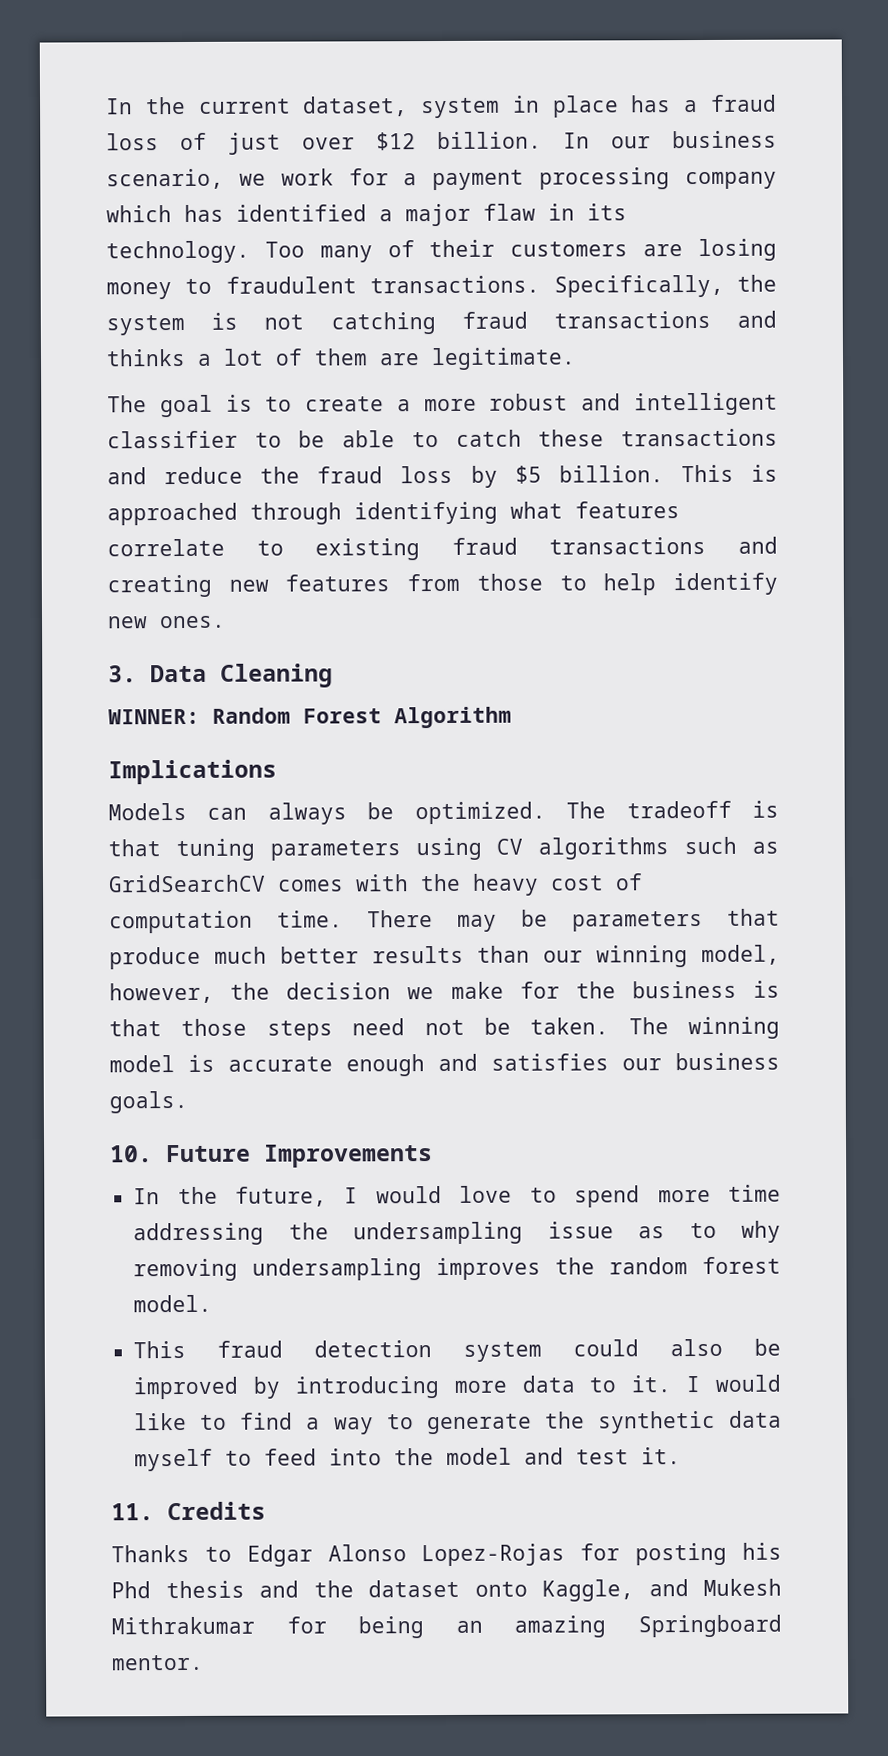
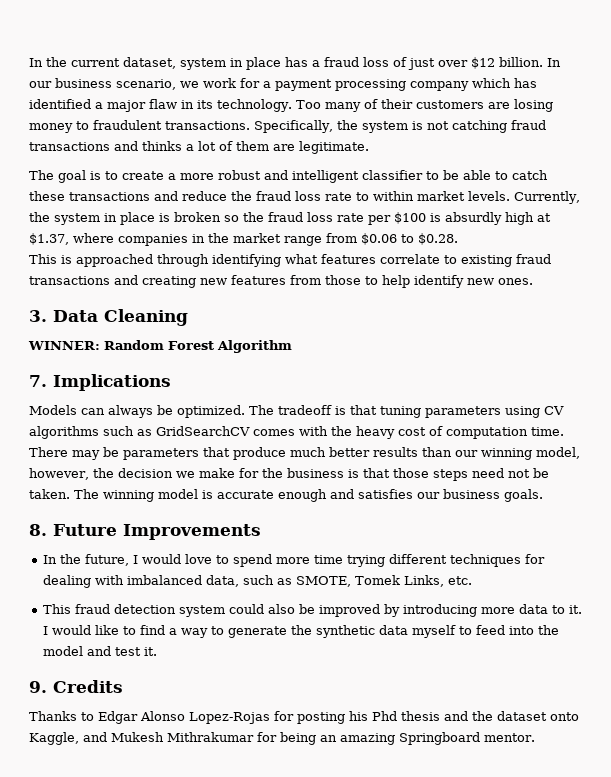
[470,465,664,488] by $5 billion. -> [325,191,580,204] [29,212,551,225] [29,233,458,246] rate to within market levels. Currently, the system in place is broken so the fraud loss rate per $100 is absurdly high at $1.37, where companies in the market range from $0.06 to $0.28. //
(512, 717) none -> [29,375,47,387] 7.
[110,1145,153,1163] 10. -> [29,524,47,536] 8.
[133,1220,781,1246] [133,1256,781,1282] [133,1294,213,1313] addressing the undersampling issue as to why removing undersampling improves the random forest model. -> [346,554,545,567] [42,575,472,588] trying different techniques for dealing with imbalanced data, such as SMOTE, Tomek Links, etc.
[111,1503,154,1521] 11. -> [29,681,47,693] 9.

